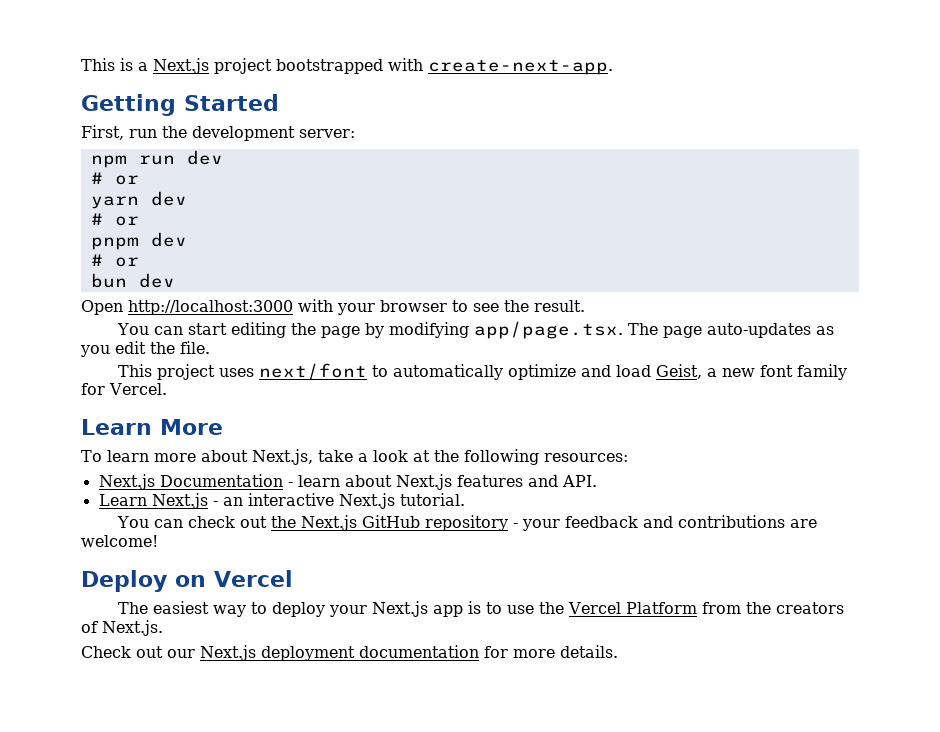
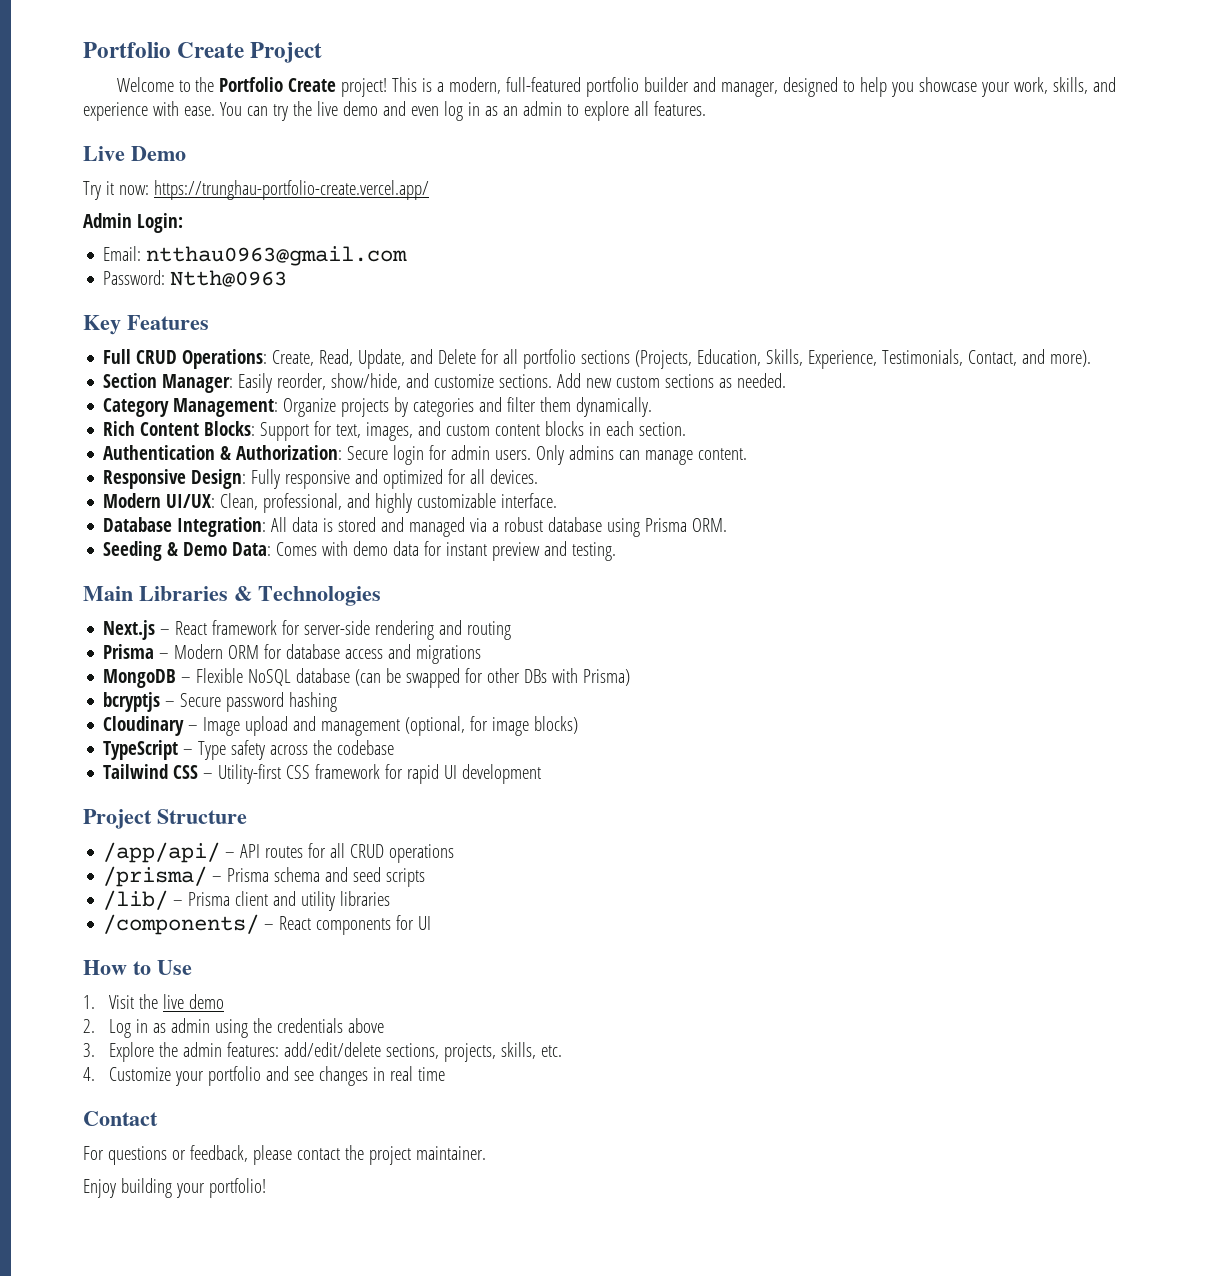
[81,58,613,75] [81,94,279,116] [81,125,355,141] [90,150,223,168] [90,172,139,185] [90,191,187,209] [90,213,139,226] [90,232,187,250] [90,254,139,267] [90,273,175,288] [81,299,585,315] [117,321,835,339] [80,341,210,357] [118,363,848,380] [81,383,167,395] [81,419,223,435] [81,449,628,465] [98,474,597,490] [98,493,465,509] [117,515,818,531] [81,535,158,547] [81,570,293,592] [118,601,845,617] [81,620,163,636] [81,645,618,661] This is a Next.js project bootstrapped with create-next-app. // Getting Started // First, run the development server: // npm run dev // # or // yarn dev // # or // pnpm dev // # or // bun dev // Open http://localhost:3000 with your browser to see the result. // You can start editing the page by modifying app/page.tsx. The page auto-updates as you edit the file. // This project uses next/font to automatically optimize and load Geist, a new font family for Vercel. // Learn More // To learn more about Next.js, take a look at the following resources: // Next.js Documentation - learn about Next.js features and API. // Learn Next.js - an interactive Next.js tutorial. // You can check out the Next.js GitHub repository - your feedback and contributions are welcome! // Deploy on Vercel // The easiest way to deploy your Next.js app is to use the Vercel Platform from the creators of Next.js. // Check out our Next.js deployment documentation for more details. -> [83,42,323,63] [116,77,1117,97] [83,101,706,121] [83,146,186,161] [83,180,429,200] [83,213,183,233] [103,246,408,266] [103,270,288,287] [83,315,209,335] [103,349,1092,369] [103,373,787,393] [103,397,653,417] [103,421,687,441] [103,445,748,465] [103,469,539,489] [103,493,558,513] [103,517,728,537] [103,541,617,561] [83,586,381,606] [103,620,512,640] [103,644,482,664] [103,668,631,688] [103,692,338,712] [103,716,579,736] [103,740,395,760] [103,764,542,784] [83,809,247,829] [103,842,455,863] [103,866,426,887] [103,890,391,911] [103,914,432,935] [83,960,192,975] [83,994,225,1009] [83,1018,385,1038] [83,1042,563,1062] [83,1066,446,1086] [83,1111,158,1126] [83,1145,486,1165] [83,1178,266,1198] Portfolio Create Project // Welcome to the Portfolio Create project! This is a modern, full-featured portfolio builder and manager, designed to help you showcase your work, skills, and experience with ease. You can try the live demo and even log in as an admin to explore all features. // Live Demo // Try it now: https://trunghau-portfolio-create.vercel.app/ // Admin Login: // Email: ntthau0963@gmail.com // Password: Ntth@0963 // Key Features // Full CRUD Operations: Create, Read, Update, and Delete for all portfolio sections (Projects, Education, Skills, Experience, Testimonials, Contact, and more). // Section Manager: Easily reorder, show/hide, and customize sections. Add new custom sections as needed. // Category Management: Organize projects by categories and filter them dynamically. // Rich Content Blocks: Support for text, images, and custom content blocks in each section. // Authentication & Authorization: Secure login for admin users. Only admins can manage content. // Responsive Design: Fully responsive and optimized for all devices. // Modern UI/UX: Clean, professional, and highly customizable interface. // Database Integration: All data is stored and managed via a robust database using Prisma ORM. // Seeding & Demo Data: Comes with demo data for instant preview and testing. // Main Libraries & Technologies // Next.js – React framework for server-side rendering and routing // Prisma – Modern ORM for database access and migrations // MongoDB – Flexible NoSQL database (can be swapped for other DBs with Prisma) // bcryptjs – Secure password hashing // Cloudinary – Image upload and management (optional, for image blocks) // TypeScript – Type safety across the codebase // Tailwind CSS – Utility-first CSS framework for rapid UI development // Project Structure // /app/api/ – API routes for all CRUD operations // /prisma/ – Prisma schema and seed scripts // /lib/ – Prisma client and utility libraries // /components/ – React components for UI // How to Use // 1. Visit the live demo // 2. Log in as admin using the credentials above // 3. Explore the admin features: add/edit/delete sections, projects, skills, etc. // 4. Customize your portfolio and see changes in real time // Contact // For questions or feedback, please contact the project maintainer. // Enjoy building your portfolio!

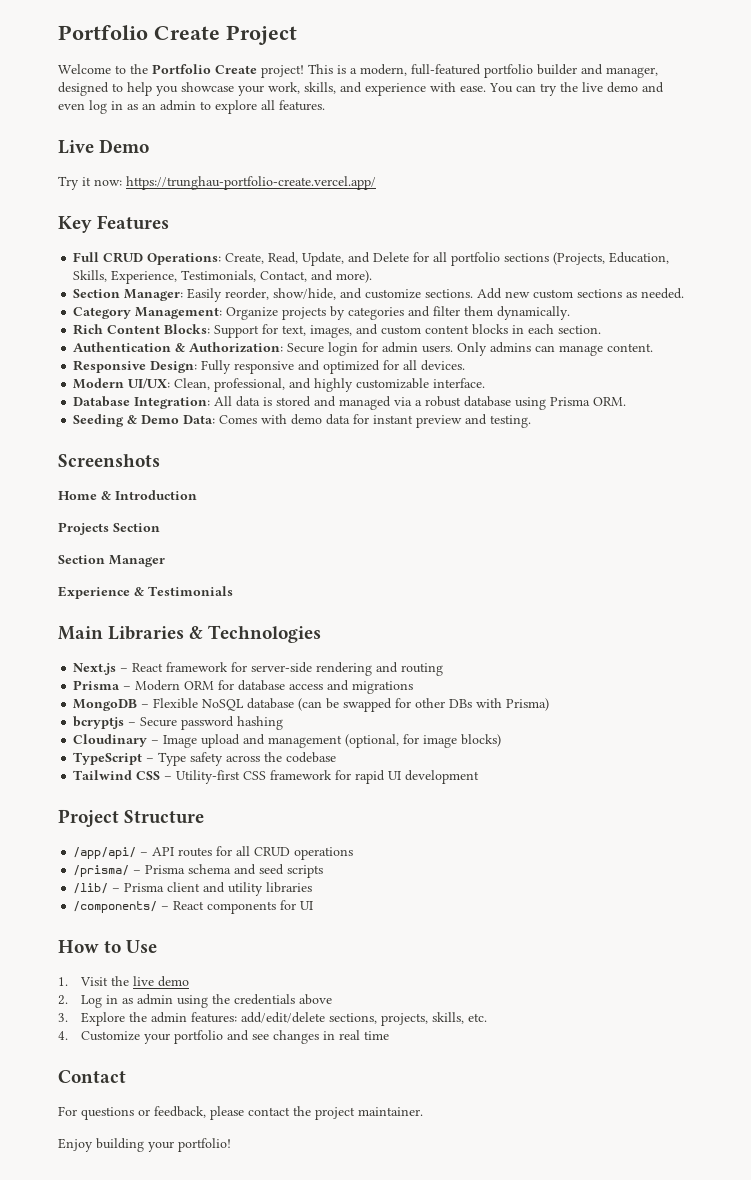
[83,213,183,233] [103,246,408,266] [103,270,288,287] // Admin Login: // Email: ntthau0963@gmail.com // Password: Ntth@0963 -> (376, 183) none
(617, 551) none -> [58,454,160,467] [58,490,197,500] [58,522,160,535] [58,555,165,567] [58,586,233,599] // Screenshots // Home & Introduction // Projects Section // Section Manager // Experience & Testimonials

